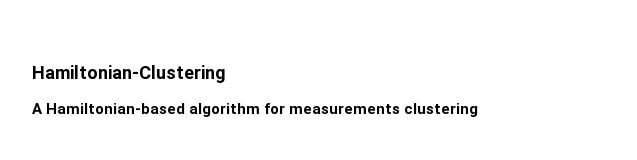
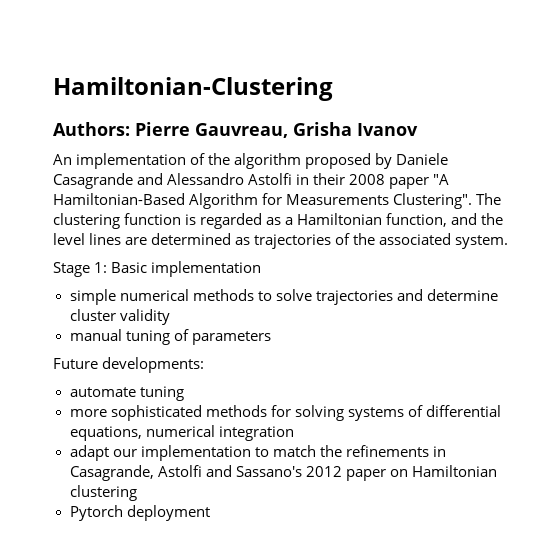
[32,103,479,117] A Hamiltonian-based algorithm for measurements clustering -> [53,122,418,138] [53,153,449,169] [53,173,450,189] [53,193,502,209] [53,213,504,229] [53,233,509,249] [53,261,262,277] [69,289,498,305] [69,309,170,325] [69,329,271,345] [53,357,205,373] [69,386,184,401] [69,405,501,421] [69,425,294,441] [69,445,446,461] [69,465,497,481] [69,485,137,501] [69,505,210,521] Authors: Pierre Gauvreau, Grisha Ivanov // An implementation of the algorithm proposed by Daniele Casagrande and Alessandro Astolfi in their 2008 paper "A Hamiltonian-Based Algorithm for Measurements Clustering". The clustering function is regarded as a Hamiltonian function, and the level lines are determined as trajectories of the associated system. // Stage 1: Basic implementation // simple numerical methods to solve trajectories and determine cluster validity // manual tuning of parameters // Future developments: // automate tuning // more sophisticated methods for solving systems of differential equations, numerical integration // adapt our implementation to match the refinements in Casagrande, Astolfi and Sassano's 2012 paper on Hamiltonian clustering // Pytorch deployment

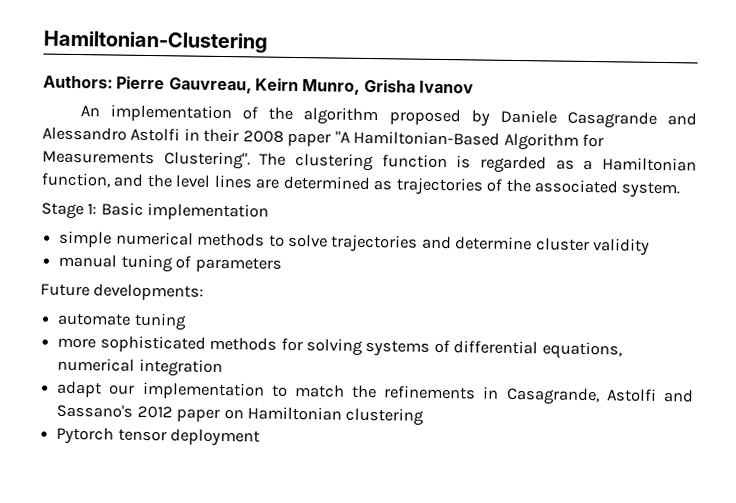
(288, 130) none -> [254,77,361,95] Keirn Munro,
(123, 513) none -> [117,428,167,442] tensor

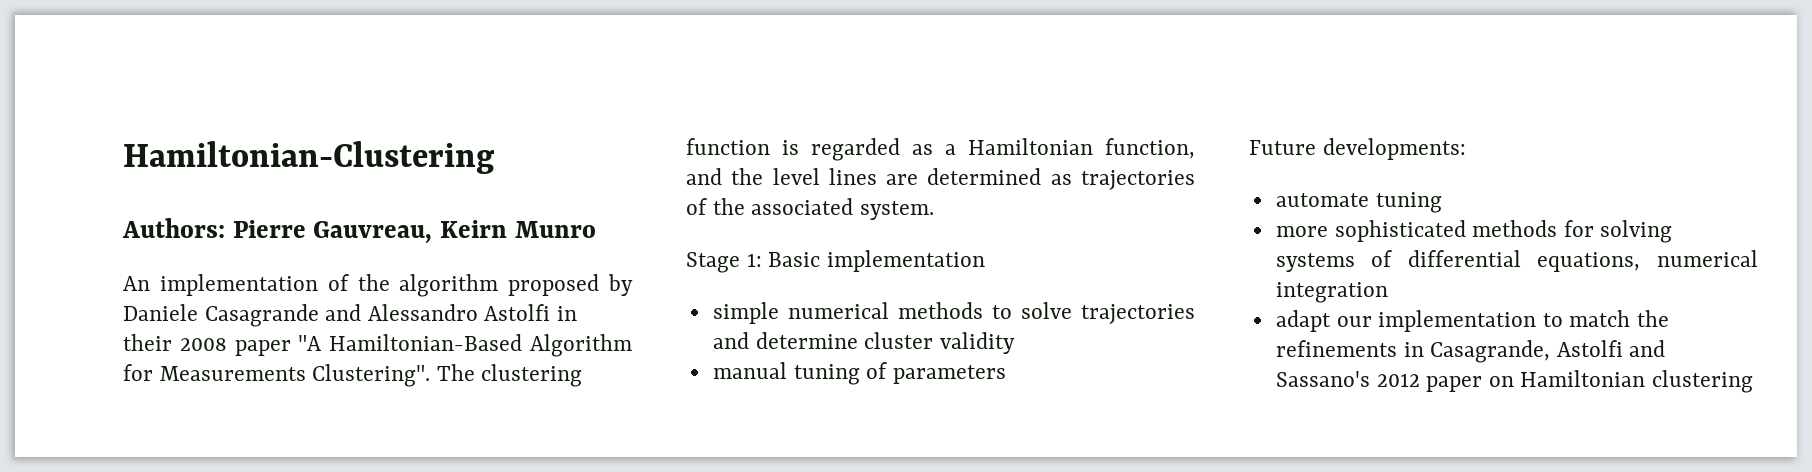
[302,78,474,95] Munro, Grisha Ivanov -> [514,221,596,238] Munro
[56,426,261,447] // Pytorch tensor deployment -> (1754, 381) none

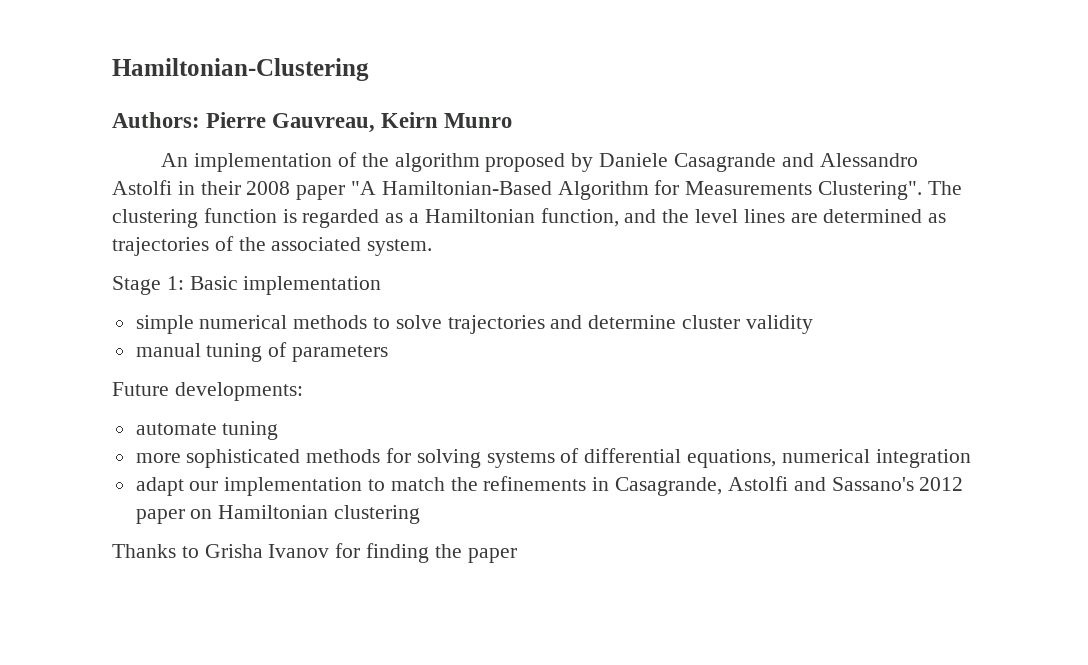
(1754, 381) none -> [112,543,517,563] // Thanks to Grisha Ivanov for finding the paper

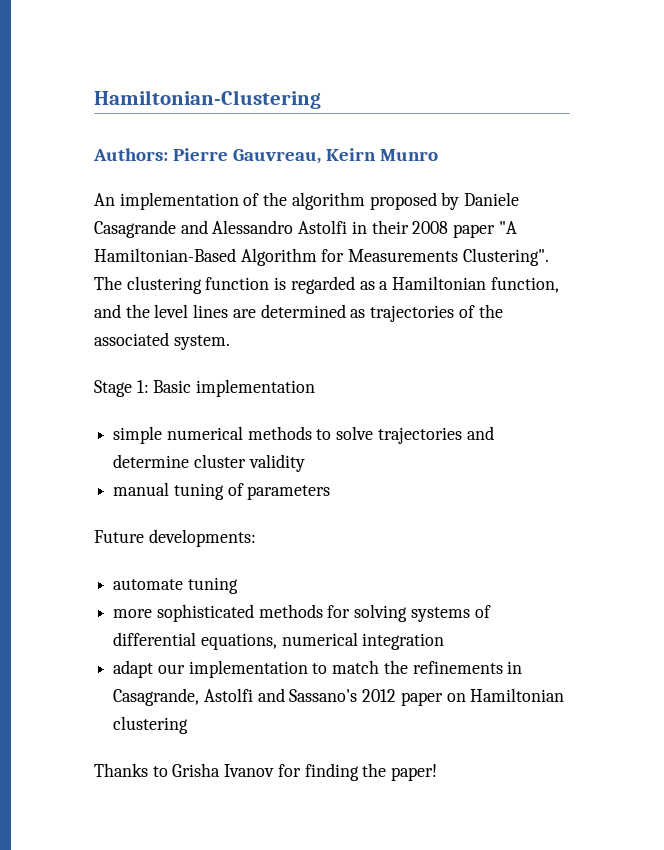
[467,548,517,563] paper -> [391,764,438,781] paper!

